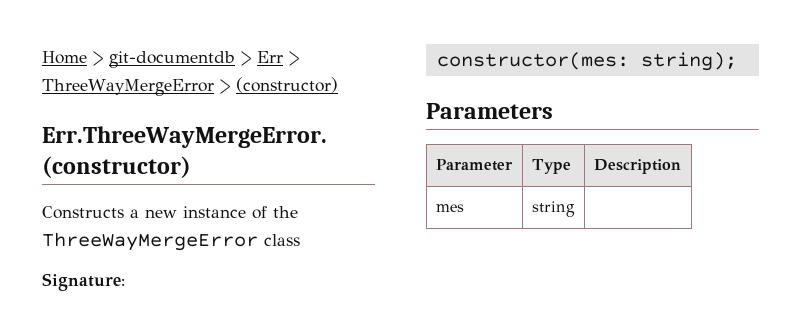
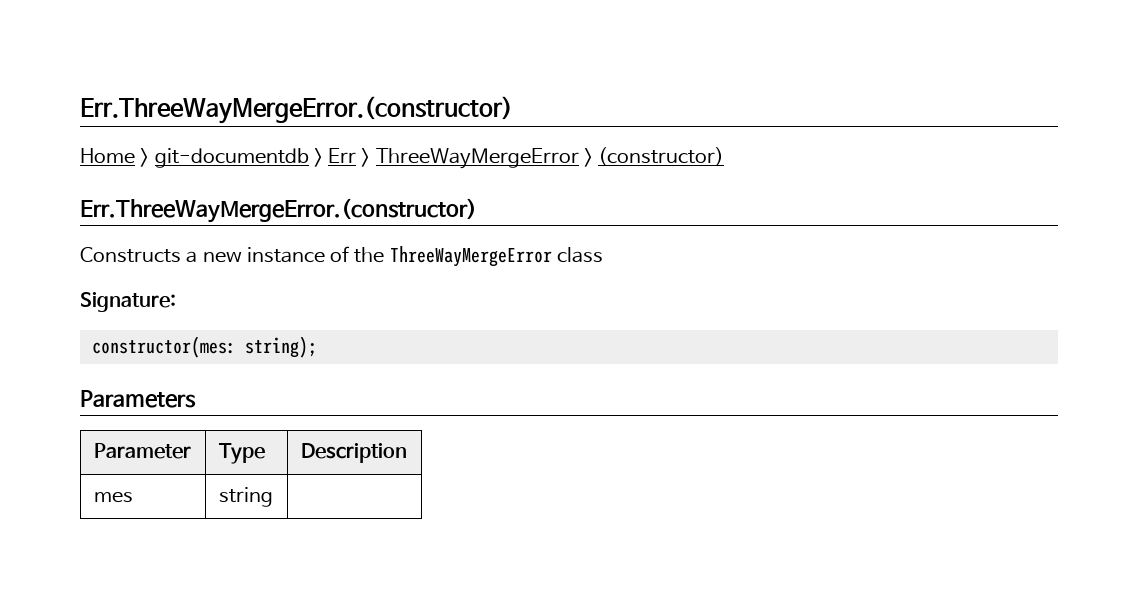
(42, 57) none -> [80,96,513,124] Err.ThreeWayMergeError.(constructor) //

